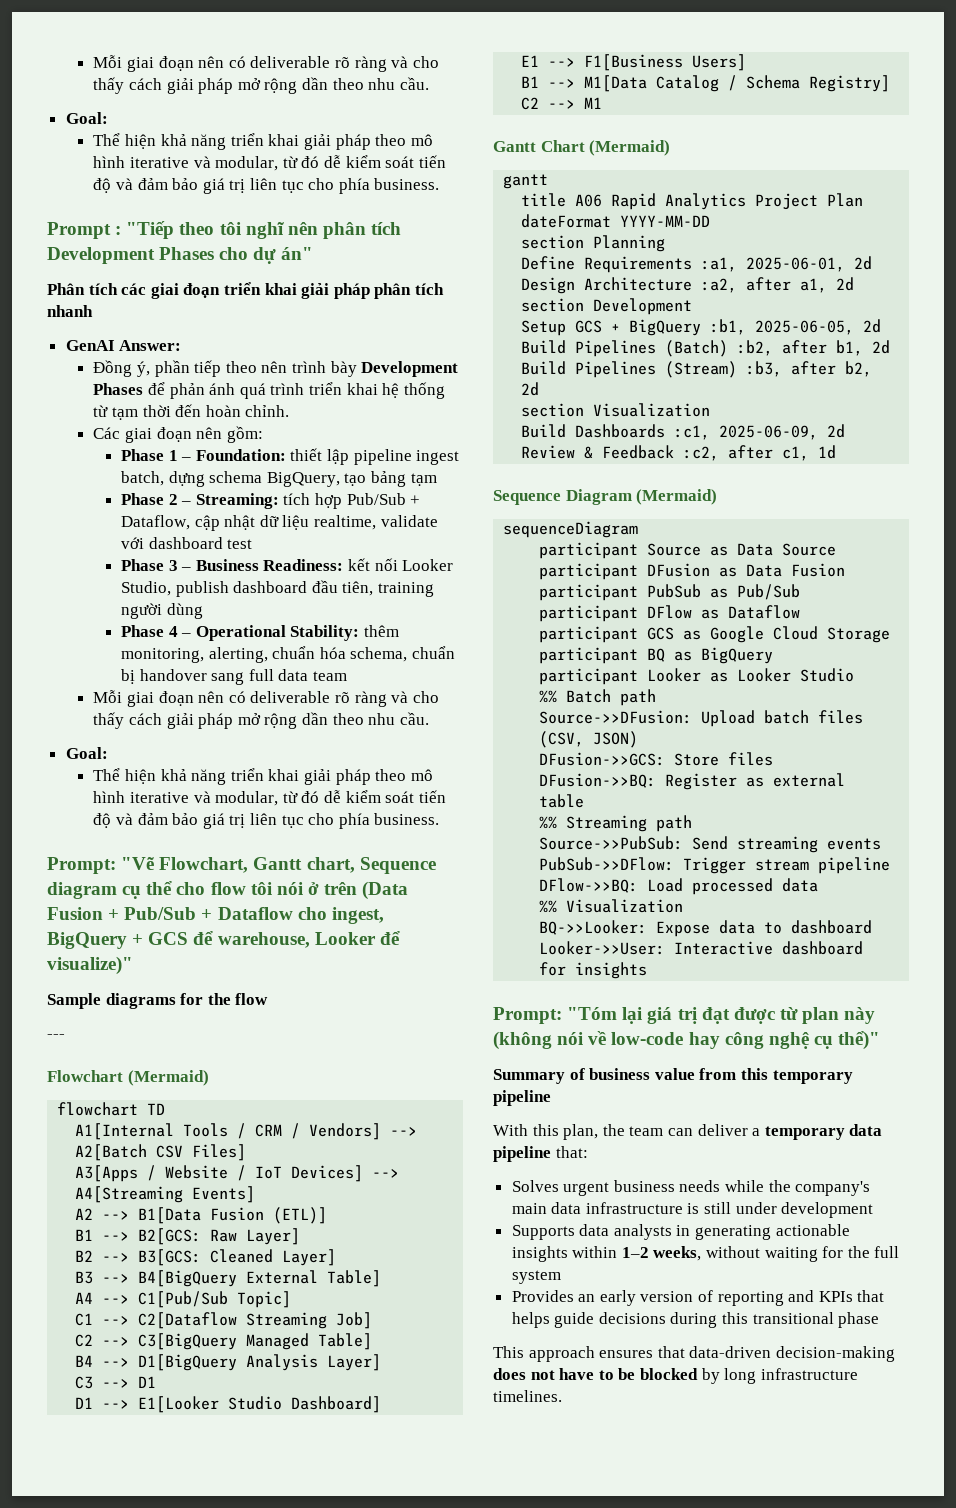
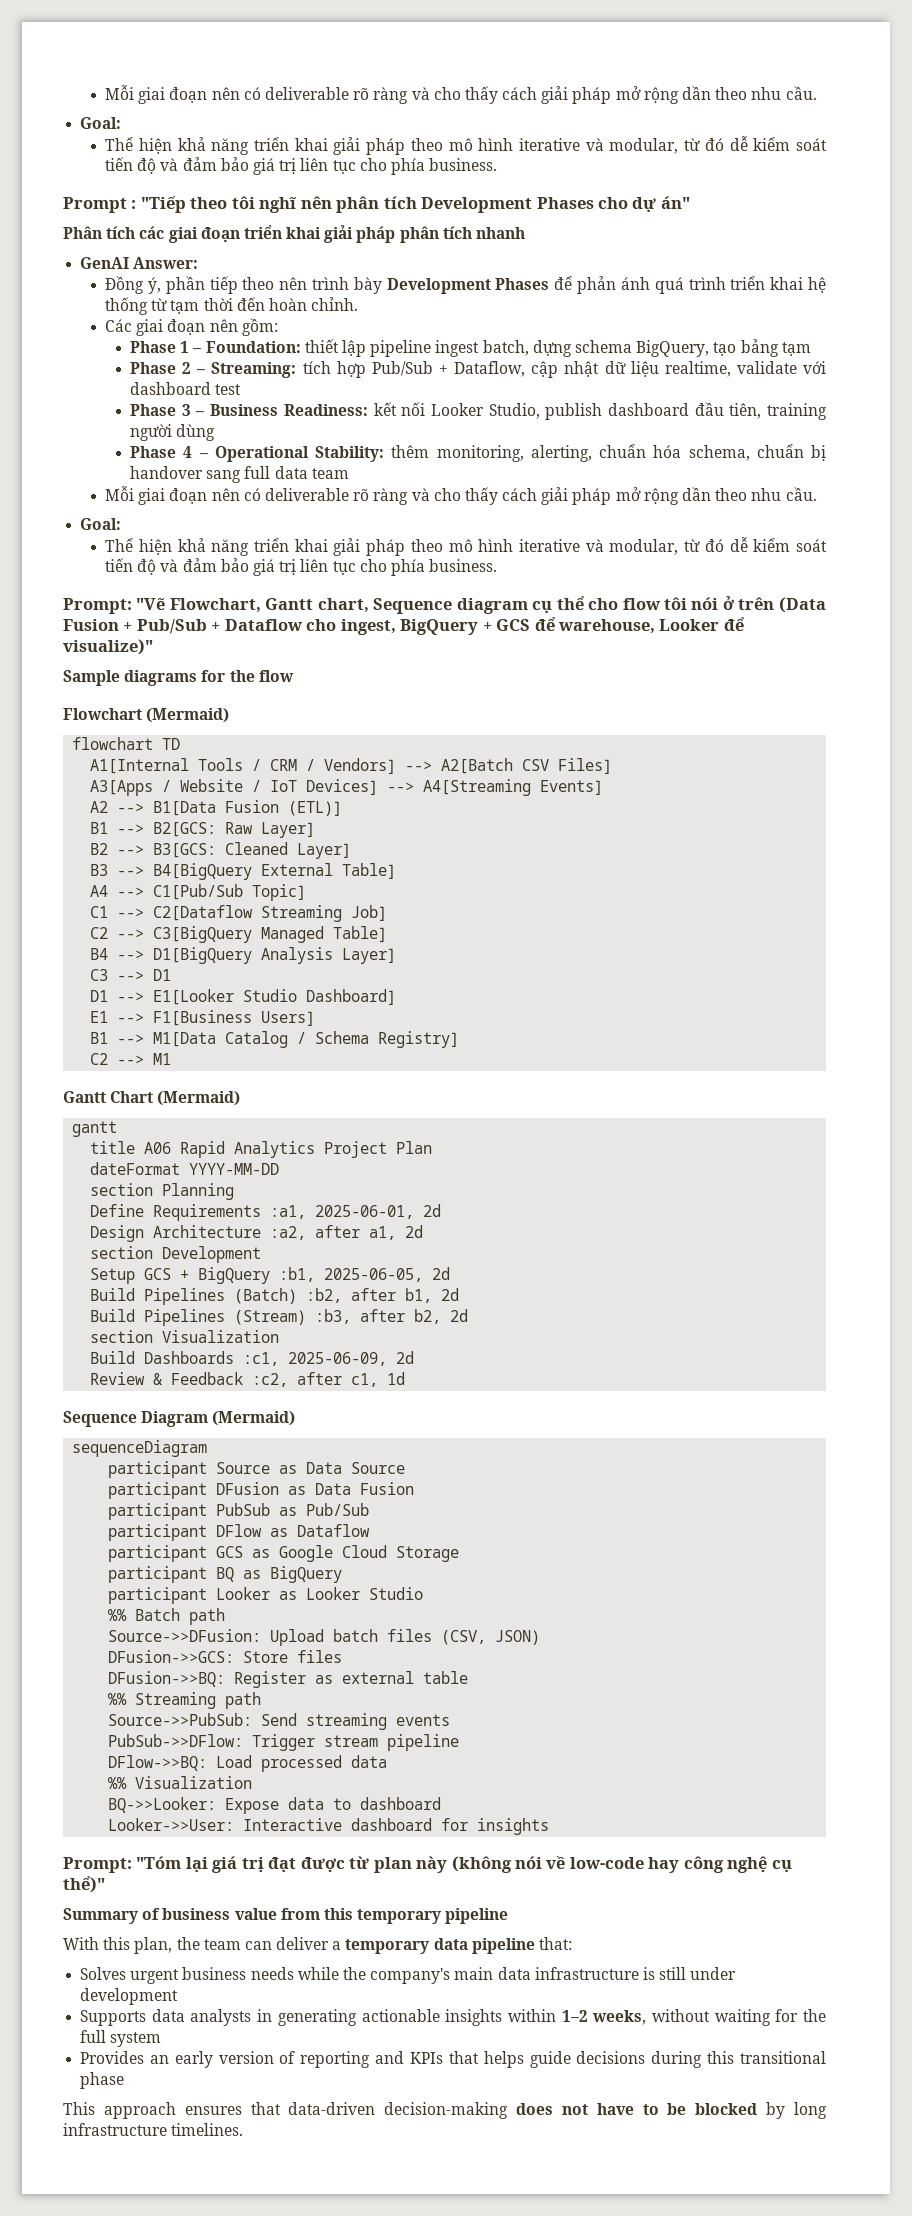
[47,1034,65,1039] // --- -> (294, 676) none

